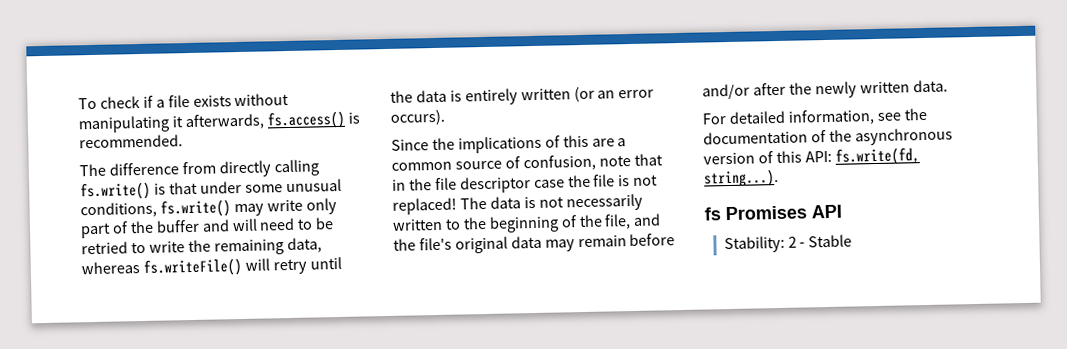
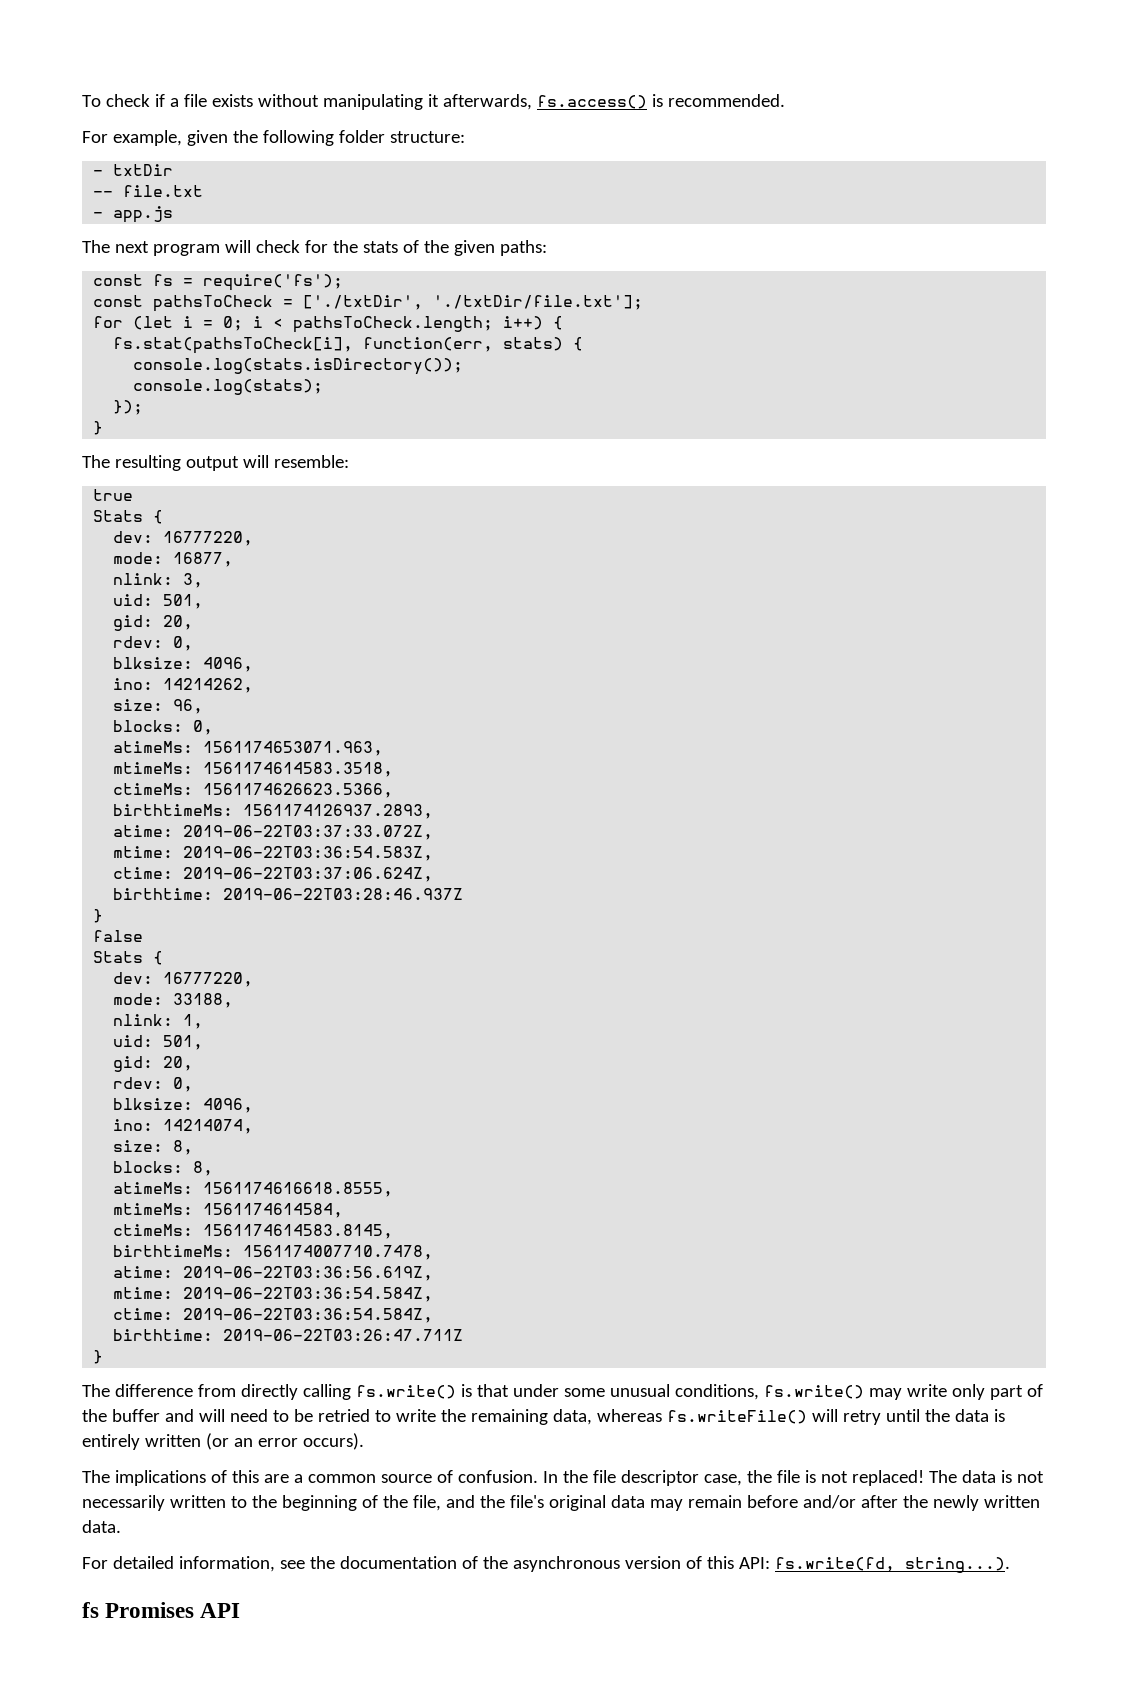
(183, 141) none -> [82,130,465,146] [93,164,174,176] [93,185,204,197] [93,206,174,223] [82,240,547,256] [93,274,344,291] [93,295,644,312] [93,316,564,333] [113,337,584,354] [133,358,464,375] [133,379,324,395] [113,400,144,415] [93,421,104,435] [82,455,349,471] [93,489,134,501] [93,510,164,524] [113,531,254,546] [113,552,234,567] [113,573,204,588] [113,594,204,609] [113,615,194,631] [113,636,194,651] [113,657,254,672] [113,678,254,693] [113,699,204,714] [113,720,214,735] [113,741,384,756] [113,762,394,777] [113,783,394,798] [113,804,434,819] [113,825,434,840] [113,846,434,861] [113,867,434,882] [113,888,464,900] [93,909,104,923] [93,930,144,942] [93,951,164,965] [113,972,254,987] [113,993,234,1008] [113,1014,204,1029] [113,1035,204,1050] [113,1056,194,1072] [113,1077,194,1092] [113,1098,254,1113] [113,1119,254,1134] [113,1140,194,1155] [113,1161,214,1176] [113,1182,394,1197] [113,1203,344,1218] [113,1224,394,1239] [113,1245,434,1260] [113,1266,434,1281] [113,1287,434,1302] [113,1308,434,1323] [113,1329,464,1341] [93,1350,104,1364] // For example, given the following folder structure: // - txtDir // -- file.txt // - app.js // The next program will check for the stats of the given paths: // const fs = require('fs'); // const pathsToCheck = ['./txtDir', './txtDir/file.txt']; // for (let i = 0; i < pathsToCheck.length; i++) { // fs.stat(pathsToCheck[i], function(err, stats) { // console.log(stats.isDirectory()); // console.log(stats); // }); // } // The resulting output will resemble: // true // Stats { // dev: 16777220, // mode: 16877, // nlink: 3, // uid: 501, // gid: 20, // rdev: 0, // blksize: 4096, // ino: 14214262, // size: 96, // blocks: 0, // atimeMs: 1561174653071.963, // mtimeMs: 1561174614583.3518, // ctimeMs: 1561174626623.5366, // birthtimeMs: 1561174126937.2893, // atime: 2019-06-22T03:37:33.072Z, // mtime: 2019-06-22T03:36:54.583Z, // ctime: 2019-06-22T03:37:06.624Z, // birthtime: 2019-06-22T03:28:46.937Z // } // false // Stats { // dev: 16777220, // mode: 33188, // nlink: 1, // uid: 501, // gid: 20, // rdev: 0, // blksize: 4096, // ino: 14214074, // size: 8, // blocks: 8, // atimeMs: 1561174616618.8555, // mtimeMs: 1561174614584, // ctimeMs: 1561174614583.8145, // birthtimeMs: 1561174007710.7478, // atime: 2019-06-22T03:36:56.619Z, // mtime: 2019-06-22T03:36:54.584Z, // ctime: 2019-06-22T03:36:54.584Z, // birthtime: 2019-06-22T03:26:47.711Z // }
[391,137,455,151] Since the -> [82,1470,110,1483] The
[522,153,663,172] [392,179,406,191] confusion, note that in -> [457,1470,558,1483] confusion. In
[533,179,565,189] case -> [703,1474,742,1486] case,
[723,234,853,254] // Stability: 2 - Stable -> (241, 1610) none

